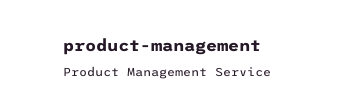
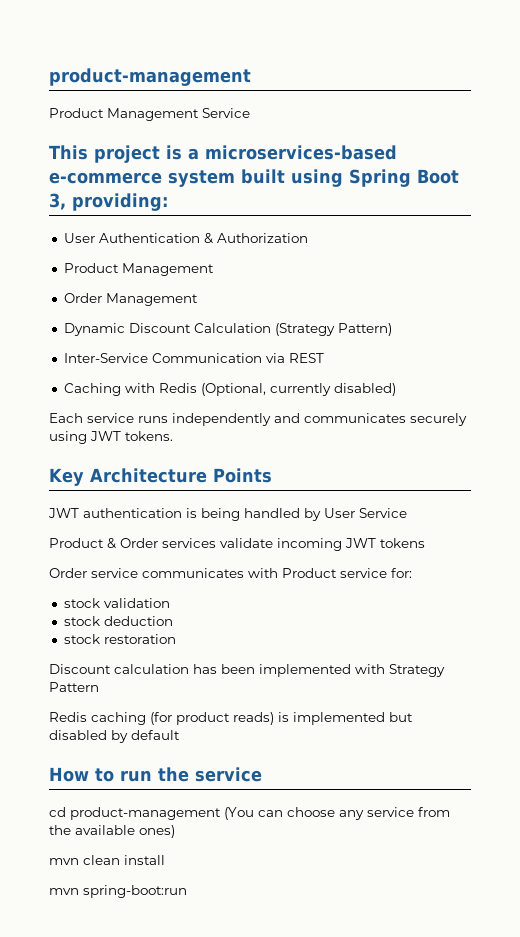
(271, 72) none -> [49,145,397,163] [49,169,459,187] [49,193,168,211] [63,233,308,244] [63,263,214,276] [63,293,198,306] [63,323,392,336] [63,353,324,363] [63,383,396,396] [49,413,467,426] [49,431,173,444] [49,468,272,486] [48,508,407,521] [49,538,425,551] [49,568,412,578] [63,598,170,608] [63,616,173,626] [63,634,176,644] [49,664,445,677] [49,682,99,692] [49,712,413,725] [49,730,180,743] [49,767,262,782] [49,807,450,820] [49,825,175,838] [49,855,165,865] [49,885,187,898] // This project is a microservices-based e-commerce system built using Spring Boot 3, providing: // User Authentication & Authorization // Product Management // Order Management // Dynamic Discount Calculation (Strategy Pattern) // Inter-Service Communication via REST // Caching with Redis (Optional, currently disabled) // Each service runs independently and communicates securely using JWT tokens. // Key Architecture Points // JWT authentication is being handled by User Service // Product & Order services validate incoming JWT tokens // Order service communicates with Product service for: // stock validation // stock deduction // stock restoration // Discount calculation has been implemented with Strategy Pattern // Redis caching (for product reads) is implemented but disabled by default // How to run the service // cd product-management (You can choose any service from the available ones) // mvn clean install // mvn spring-boot:run

